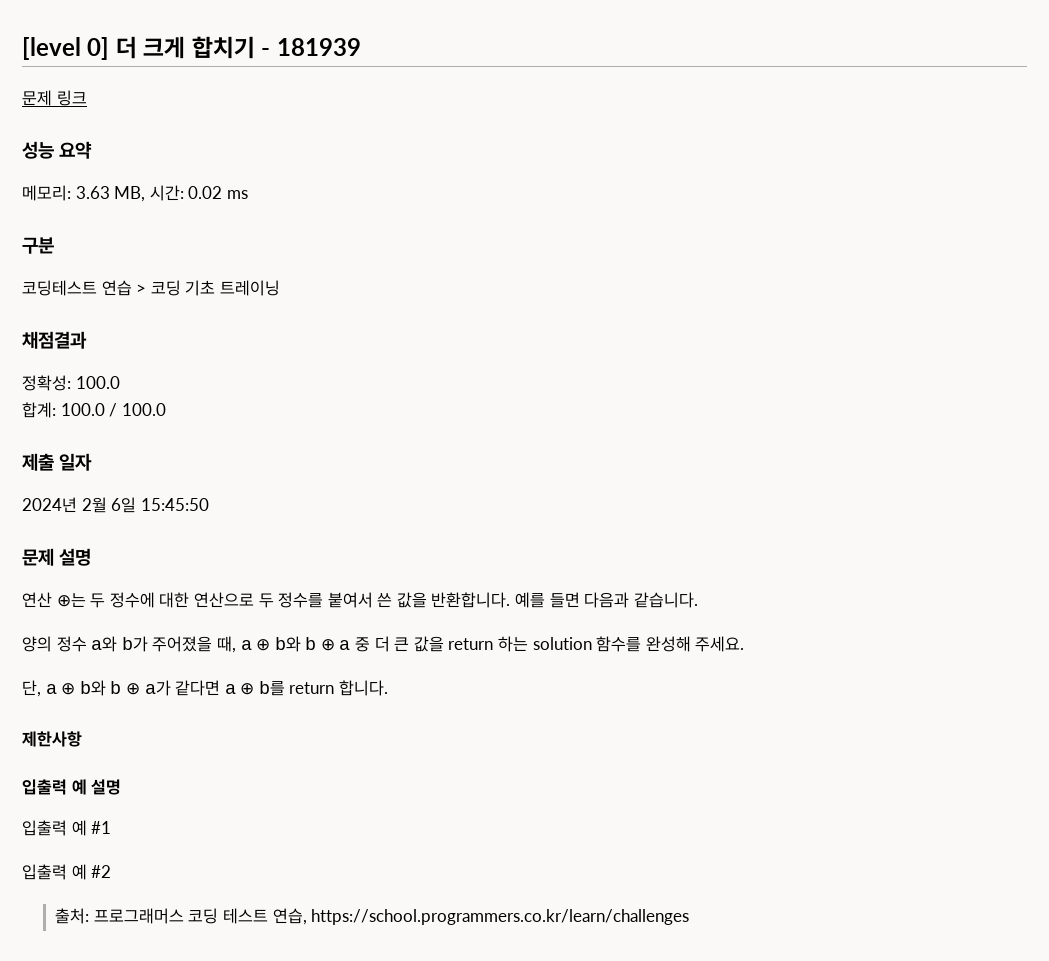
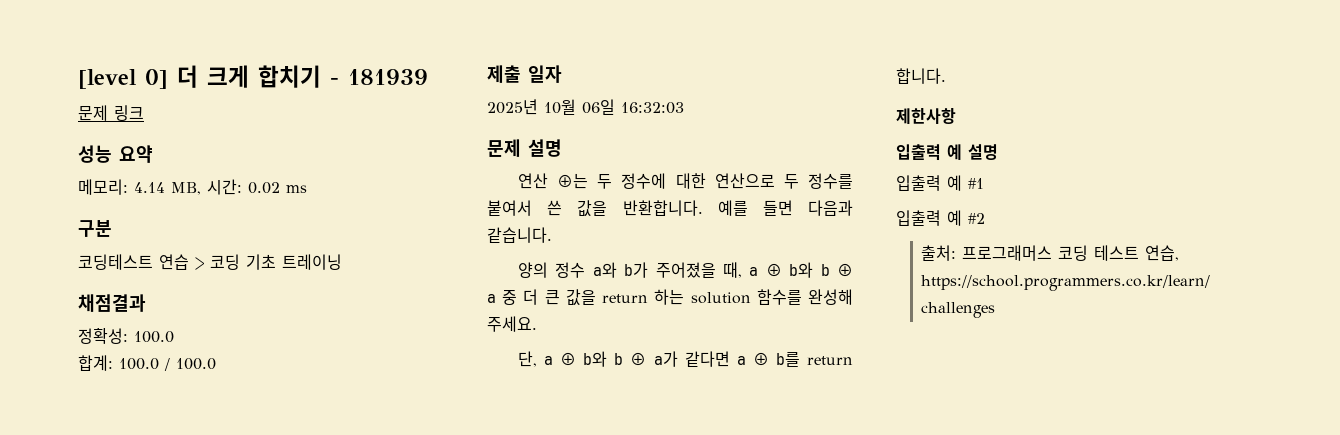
[75,186,110,199] 3.63 -> [134,182,165,193] 4.14
[22,497,209,513] 2024년 2월 6일 15:45:50 -> [487,99,684,115] 2025년 10월 06일 16:32:03

